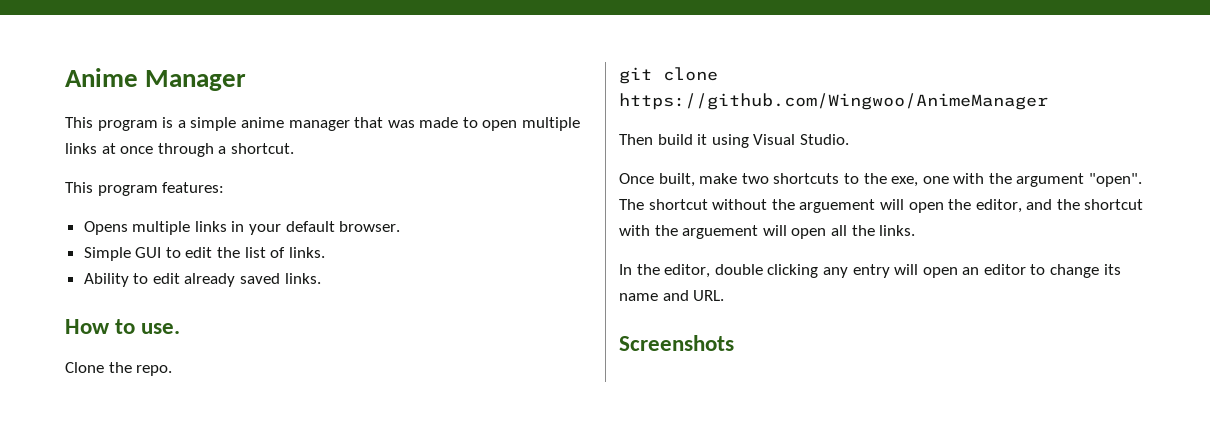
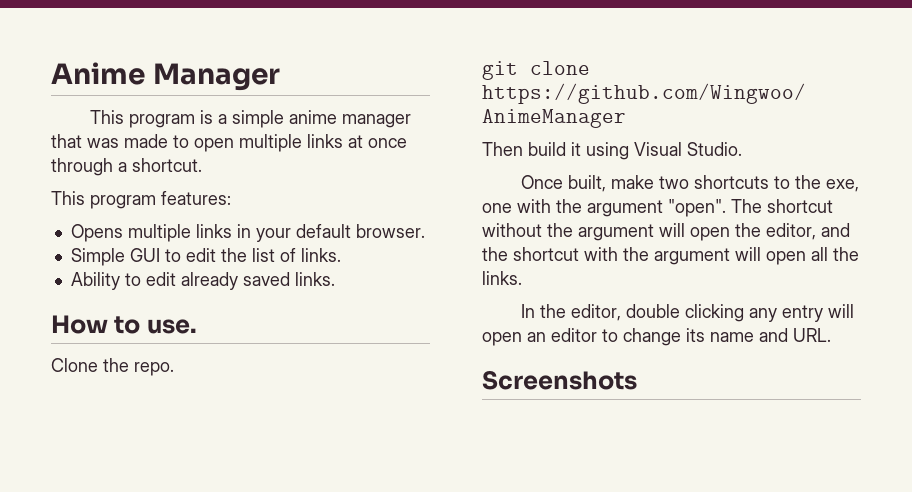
[799,199,876,213] arguement -> [578,224,654,241] argument
[682,225,759,239] arguement -> [654,248,730,265] argument

